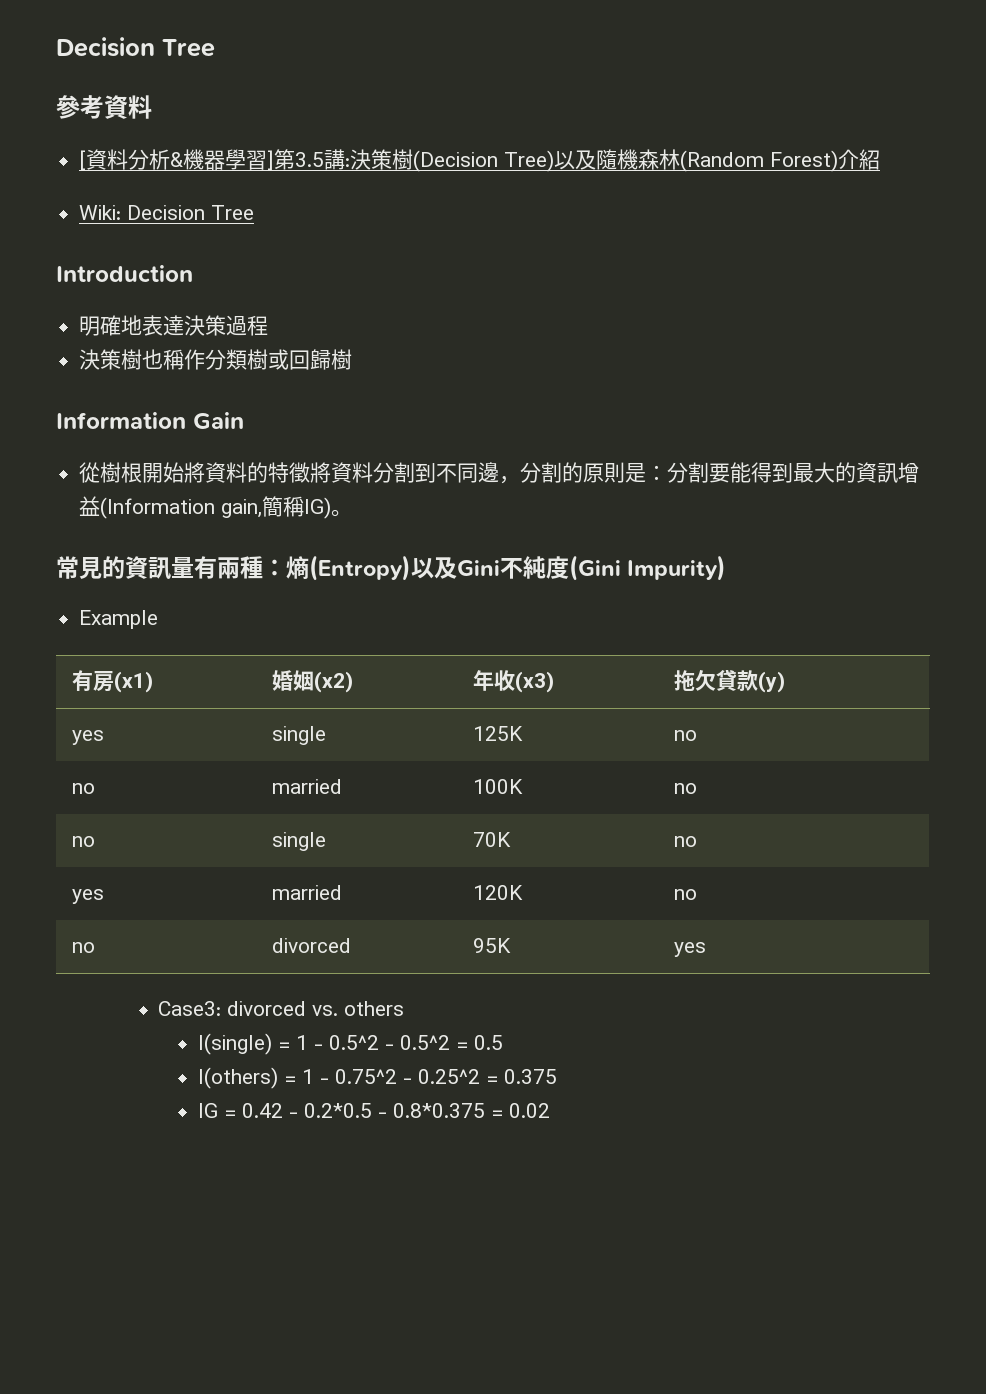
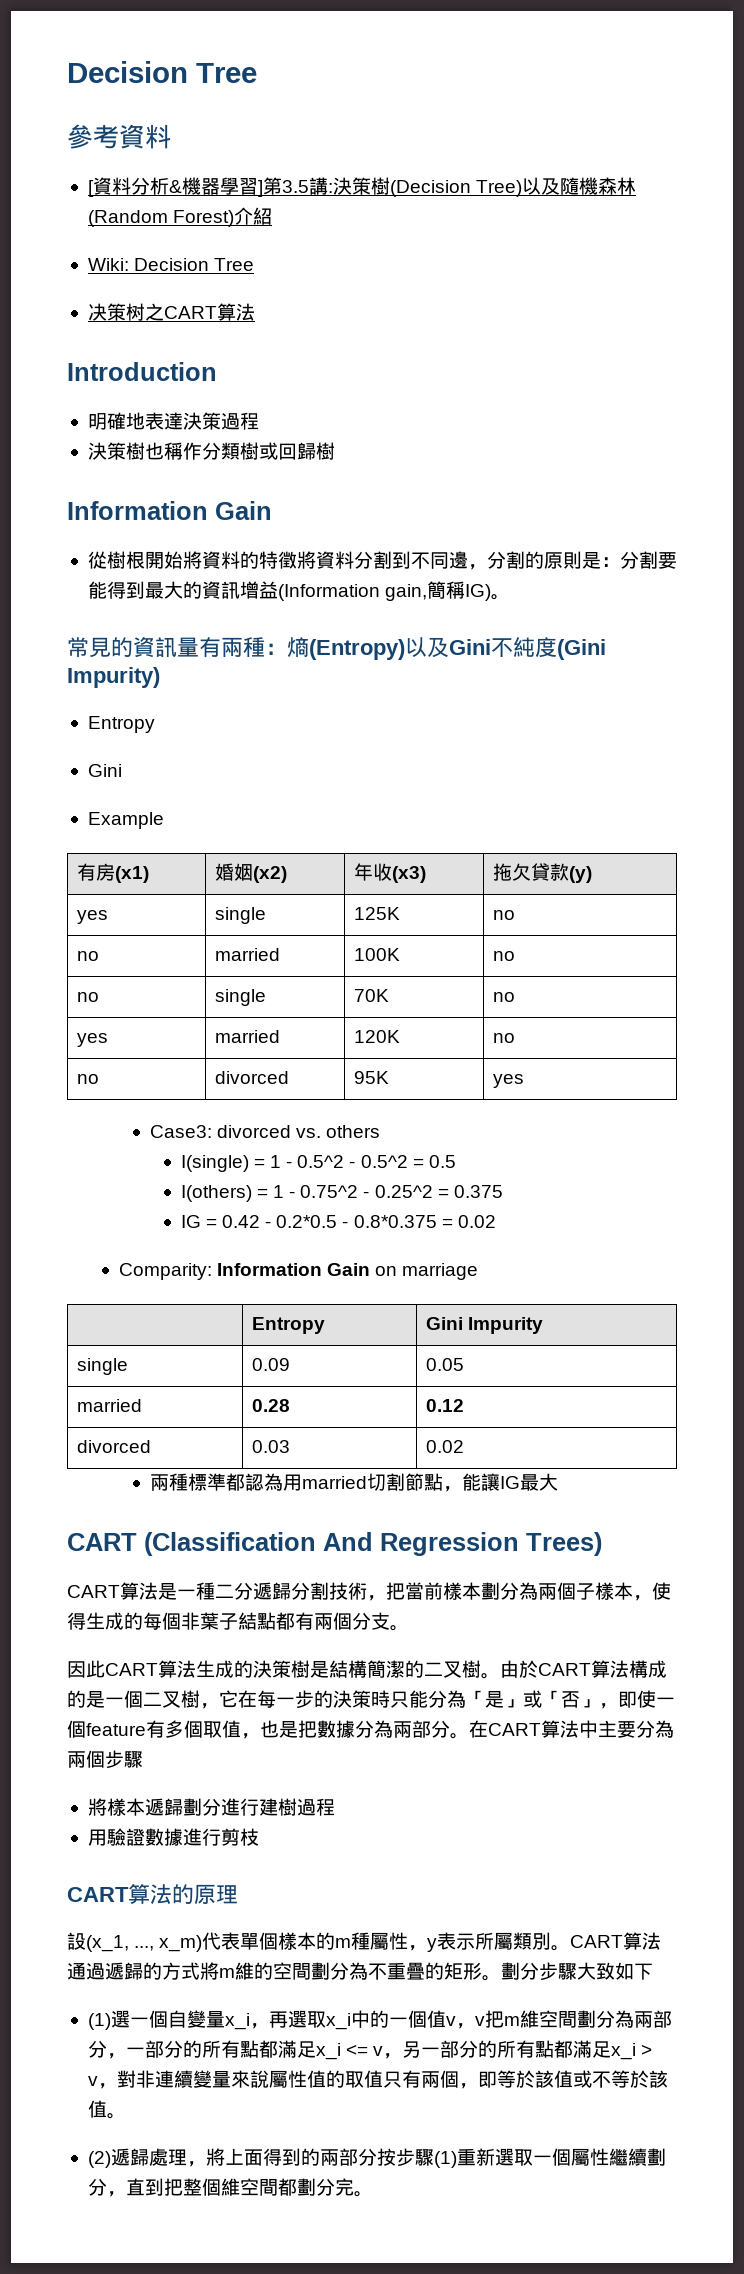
(255, 212) none -> [87,303,255,321] // 决策树之CART算法
(727, 568) none -> [87,716,155,733] [87,764,122,777] // Entropy // Gini
(551, 1110) none -> [118,1263,479,1280] [251,1317,325,1334] [425,1317,543,1334] [76,1358,128,1375] [251,1358,290,1371] [425,1358,464,1371] [76,1399,142,1412] [251,1399,290,1412] [425,1399,464,1412] [76,1440,151,1453] [251,1440,290,1453] [425,1440,464,1453] [149,1473,558,1492] [67,1532,602,1556] [67,1582,671,1601] [67,1612,409,1631] [67,1660,667,1679] [67,1690,675,1709] [67,1720,674,1739] [67,1750,143,1769] [87,1798,335,1816] [87,1828,259,1846] [67,1884,238,1905] [67,1932,662,1952] [67,1962,653,1981] [87,2010,672,2030] [87,2040,653,2060] [87,2070,668,2089] [87,2100,126,2119] [87,2148,666,2168] [87,2178,373,2197] // Comparity: Information Gain on marriage // | Entropy | Gini Impurity // single | 0.09 | 0.05 // married | 0.28 | 0.12 // divorced | 0.03 | 0.02 // 兩種標準都認為用married切割節點，能讓IG最大 // CART (Classification And Regression Trees) // CART算法是一種二分遞歸分割技術，把當前樣本劃分為兩個子樣本，使得生成的每個非葉子結點都有兩個分支。 // 因此CART算法生成的決策樹是結構簡潔的二叉樹。由於CART算法構成的是一個二叉樹，它在每一步的決策時只能分為「是」或「否」，即使一個feature有多個取值，也是把數據分為兩部分。在CART算法中主要分為兩個步驟 // 將樣本遞歸劃分進行建樹過程 // 用驗證數據進行剪枝 // CART算法的原理 // 設(x_1, ..., x_m)代表單個樣本的m種屬性，y表示所屬類別。CART算法通過遞歸的方式將m維的空間劃分為不重疊的矩形。劃分步驟大致如下 // (1)選一個自變量x_i，再選取x_i中的一個值v，v把m維空間劃分為兩部分，一部分的所有點都滿足x_i <= v，另一部分的所有點都滿足x_i > v，對非連續變量來說屬性值的取值只有兩個，即等於該值或不等於該值。 // (2)遞歸處理，將上面得到的兩部分按步驟(1)重新選取一個屬性繼續劃分，直到把整個維空間都劃分完。

